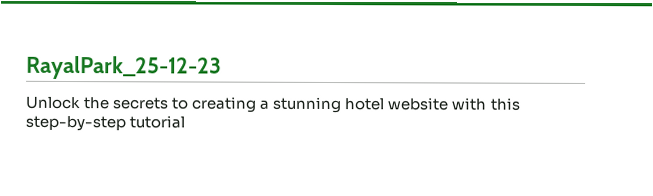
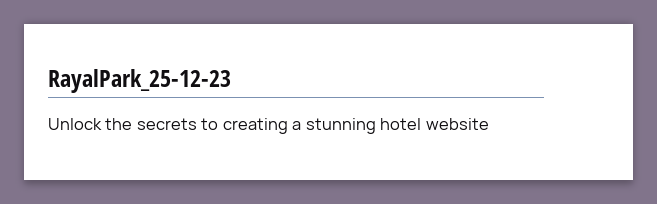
[451,97,521,111] [25,115,186,132] with this step-by-step tutorial -> (489, 124) none

